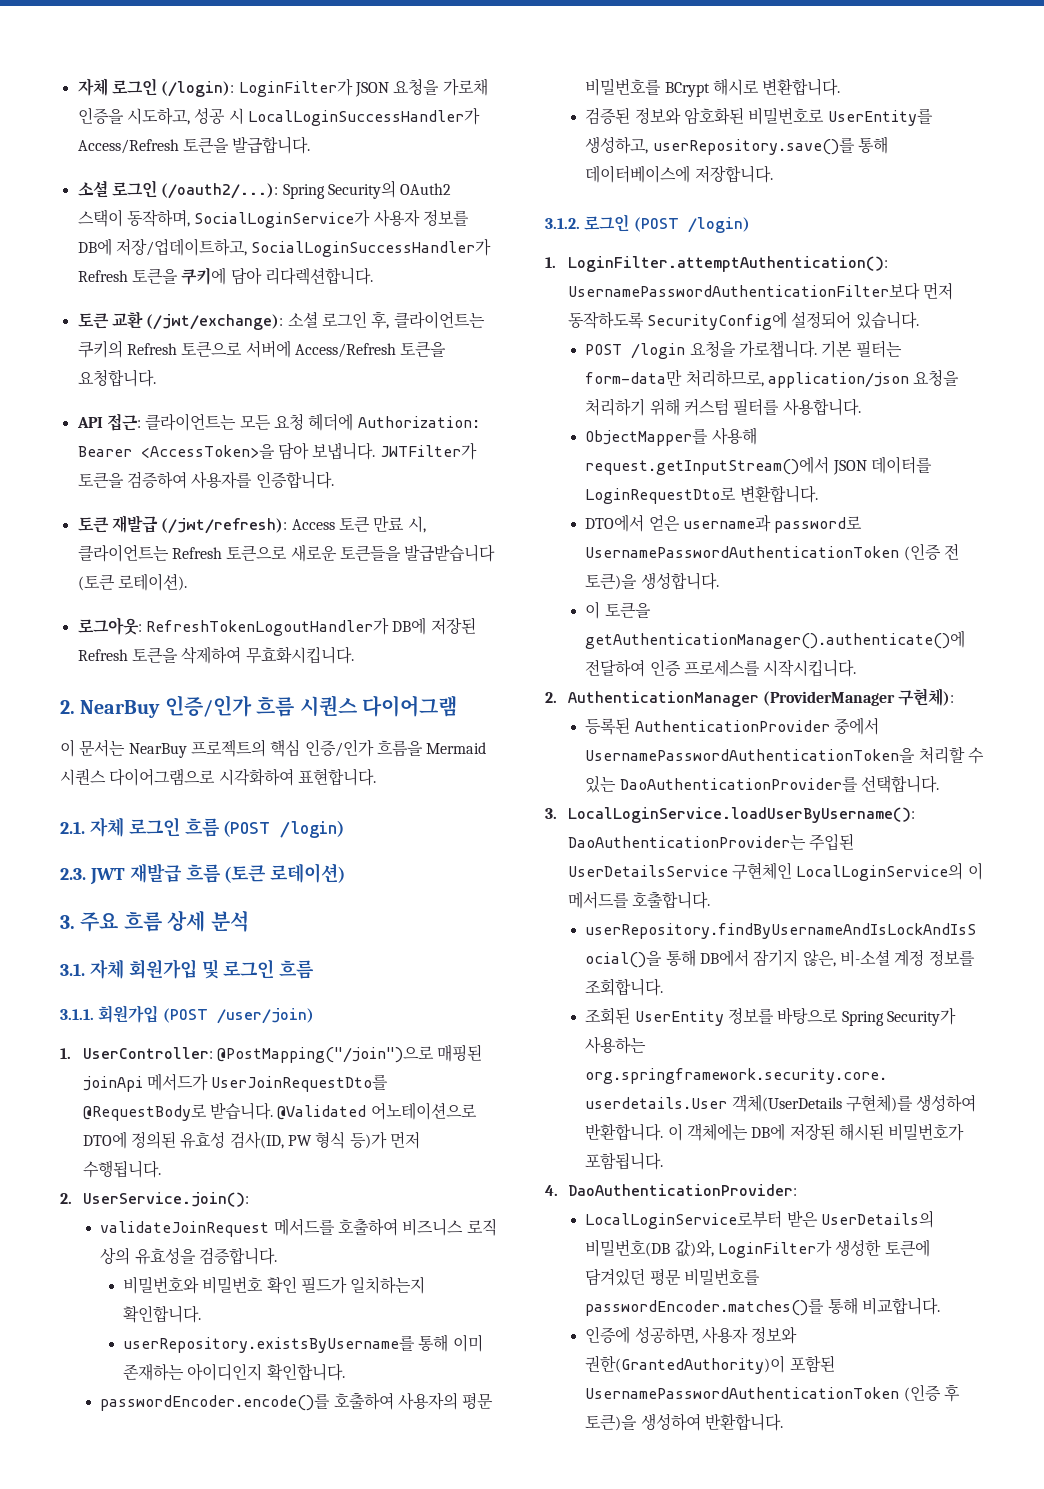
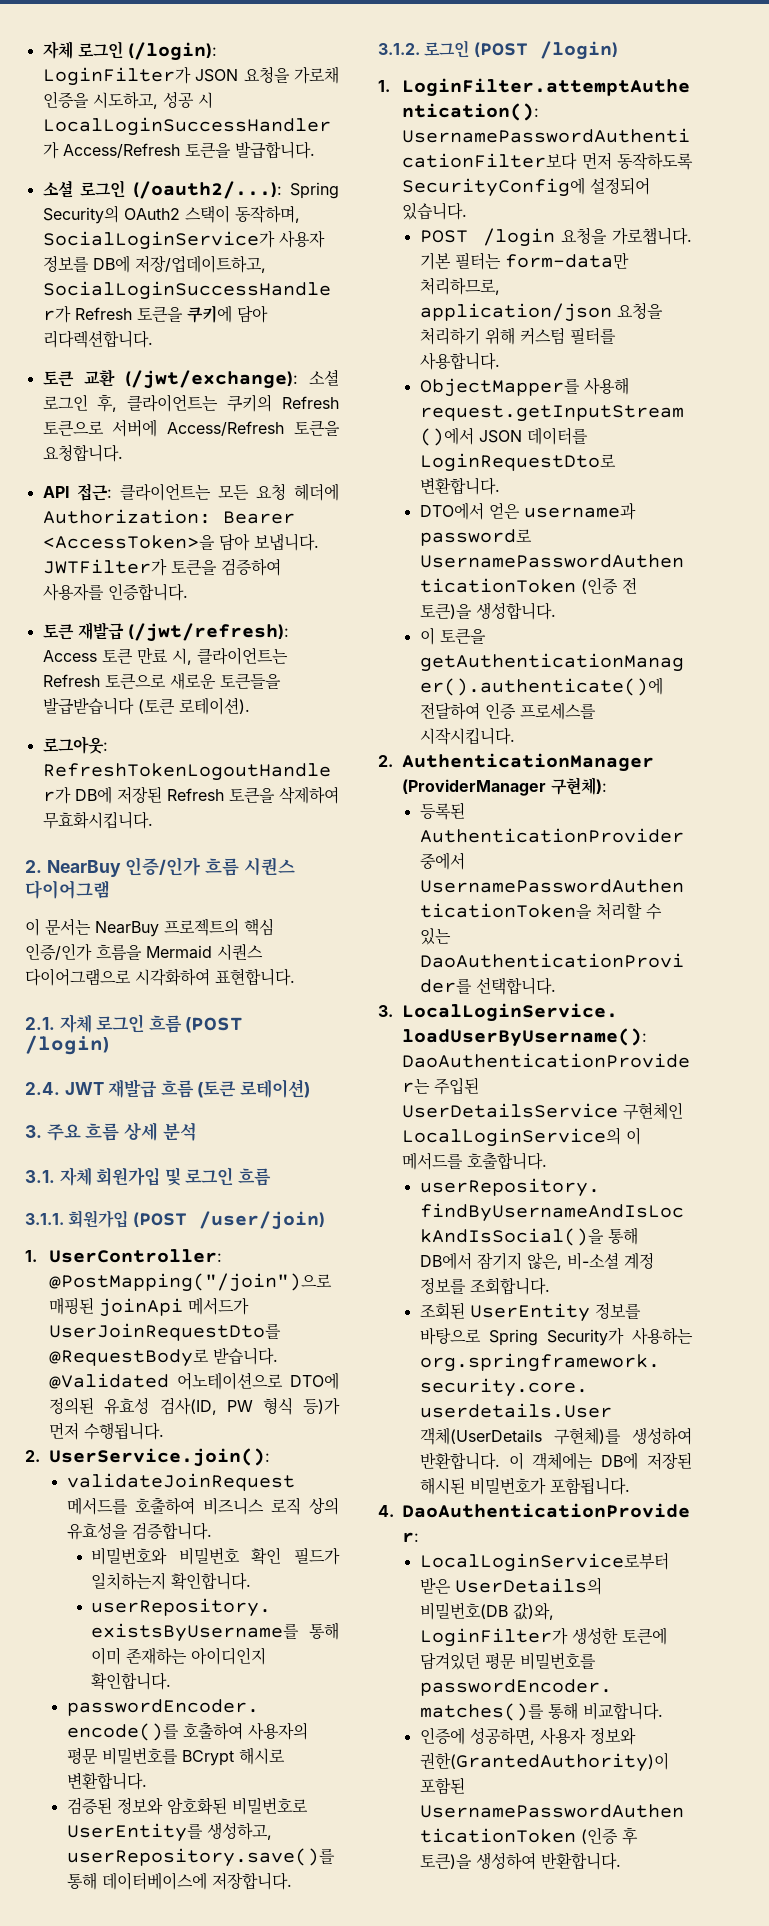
[60,868,86,880] 2.3. -> [25,1082,60,1095] 2.4.

